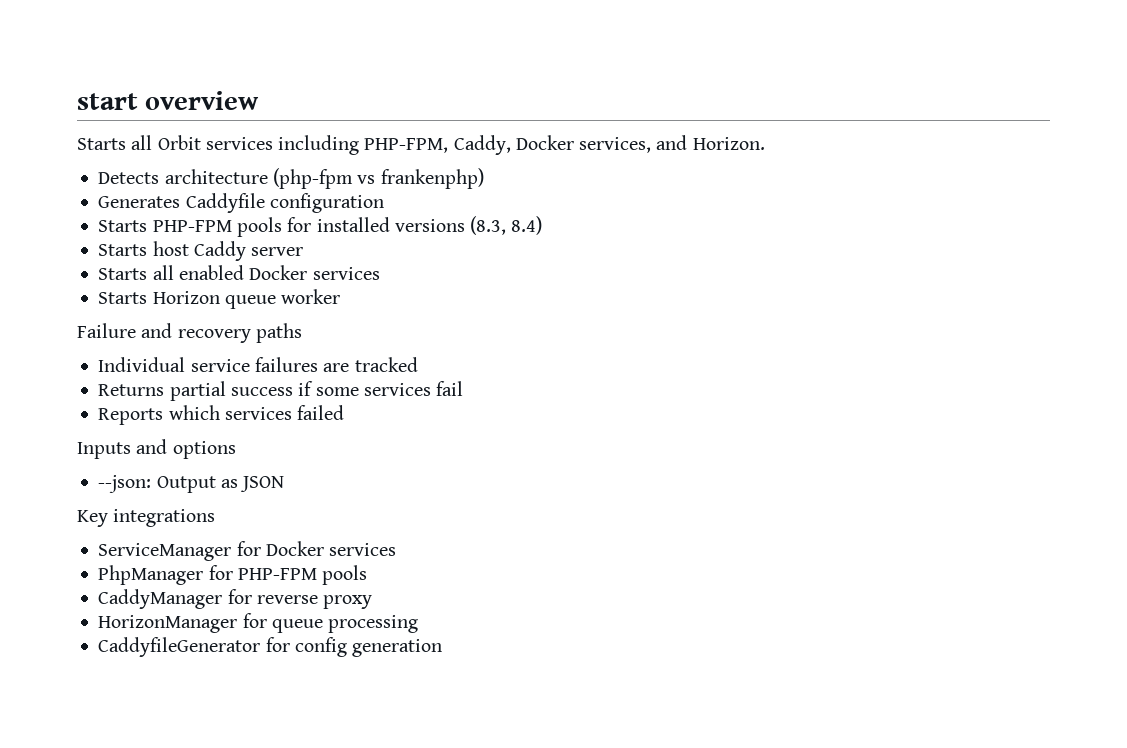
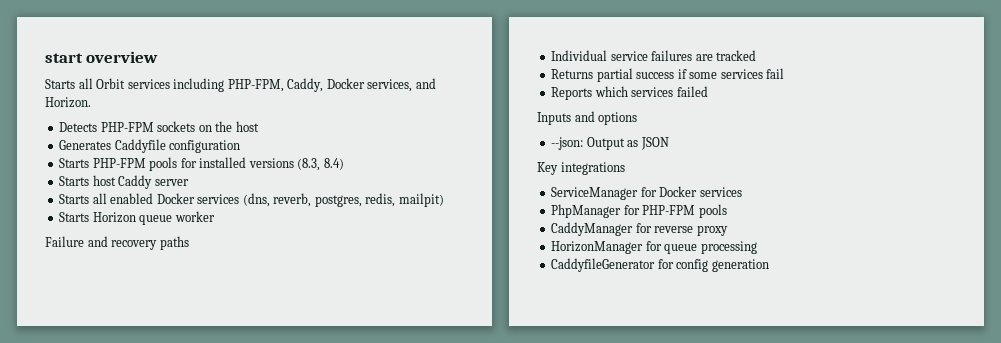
[164,168,484,189] architecture (php-fpm vs frankenphp) -> [100,121,259,132] PHP-FPM sockets on the host
(380, 273) none -> [242,193,444,207] (dns, reverb, postgres, redis, mailpit)

